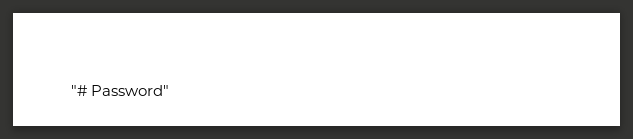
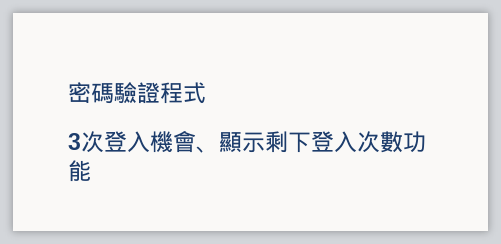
[71,85,170,96] "# Password" -> [68,82,206,104] [68,131,426,153] [68,160,91,182] 密碼驗證程式 // 3次登入機會、顯示剩下登入次數功能

